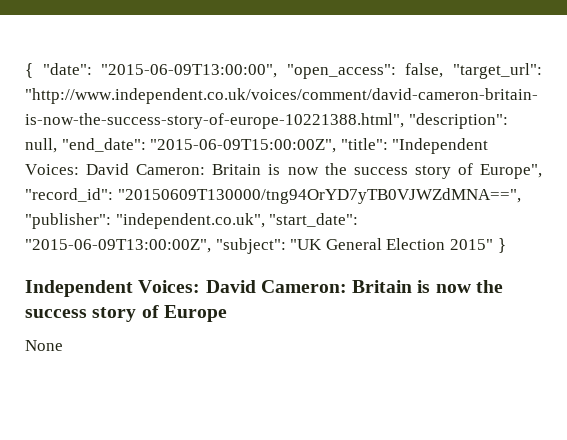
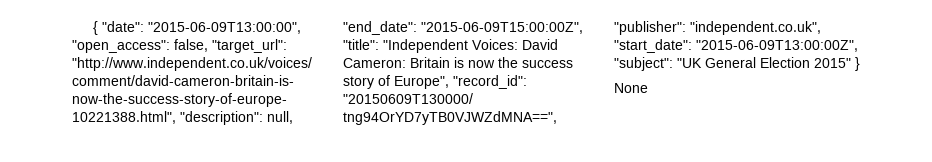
[25,280,503,297] [25,305,227,322] // Independent Voices: David Cameron: Britain is now the success story of Europe -> (860, 64) none

